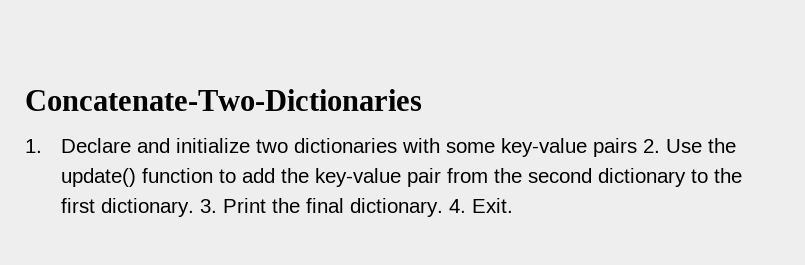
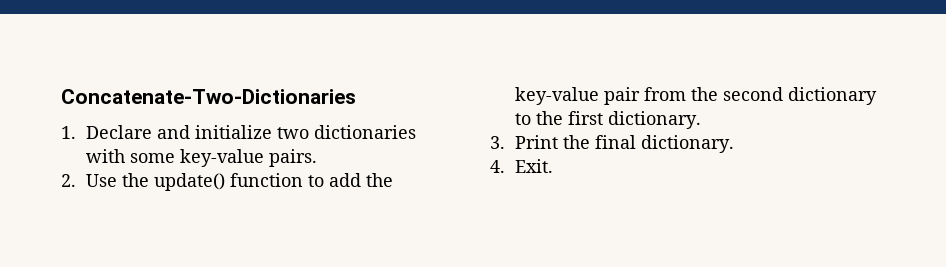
[592,138,637,157] pairs -> [269,149,318,167] pairs. //
(194, 207) none -> (702, 120) //
(443, 207) none -> (735, 144) //

